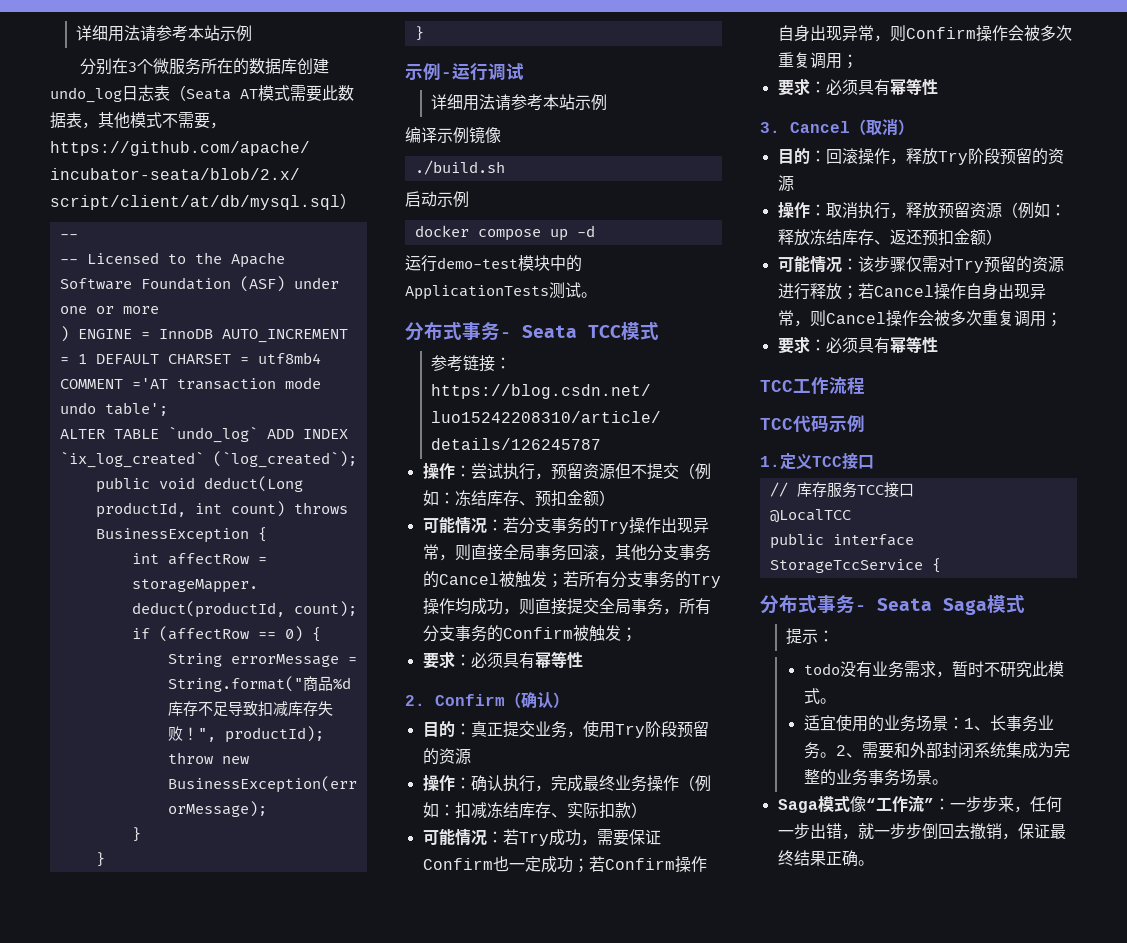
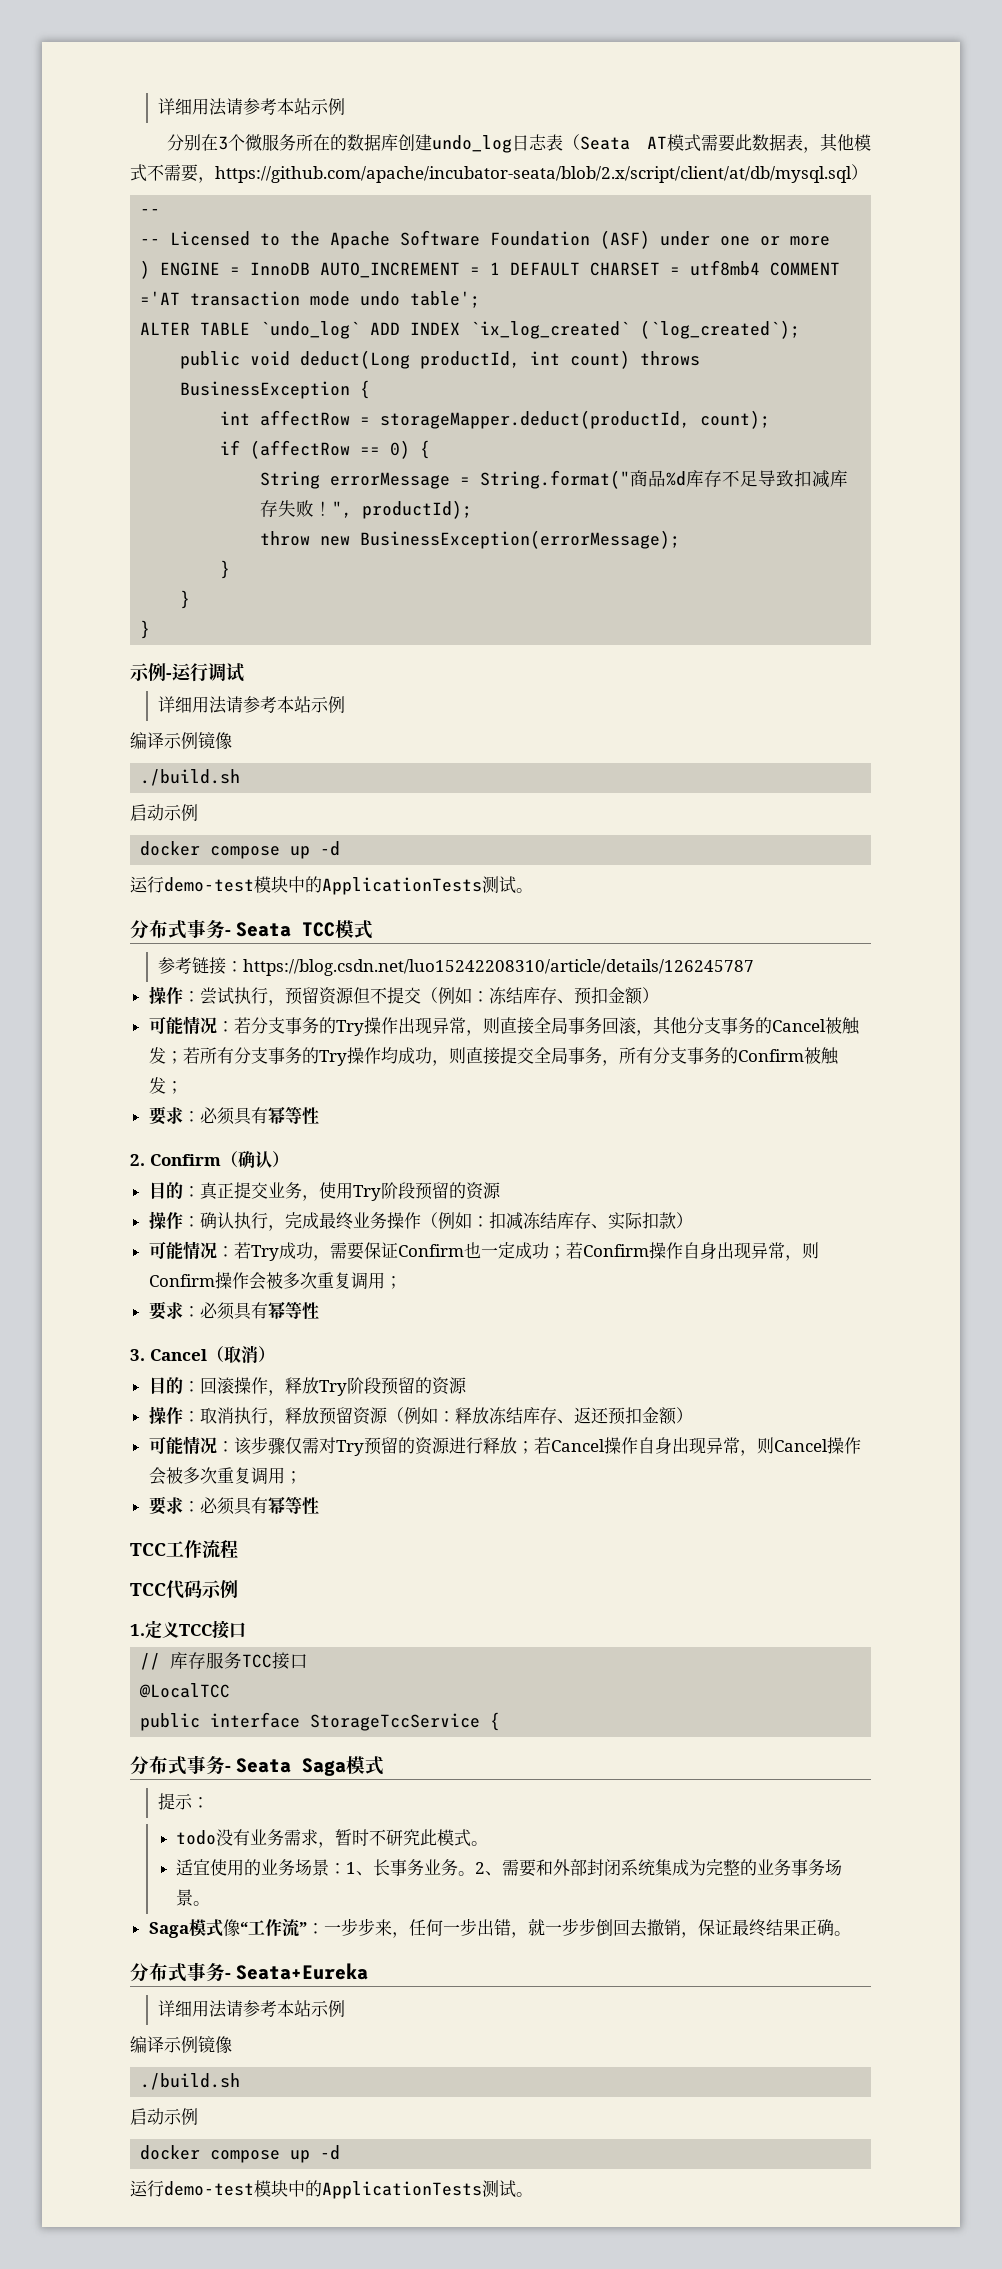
(874, 863) none -> [130,1962,368,1982] [157,2000,345,2018] [130,2035,232,2054] [140,2073,241,2090] [130,2108,198,2125] [140,2145,341,2163] [130,2180,533,2199] // 分布式事务- Seata+Eureka // 详细用法请参考本站示例 // 编译示例镜像 // ./build.sh // 启动示例 // docker compose up -d // 运行demo-test模块中的ApplicationTests测试。

